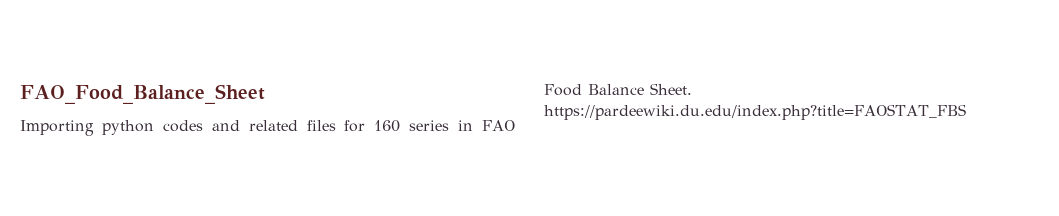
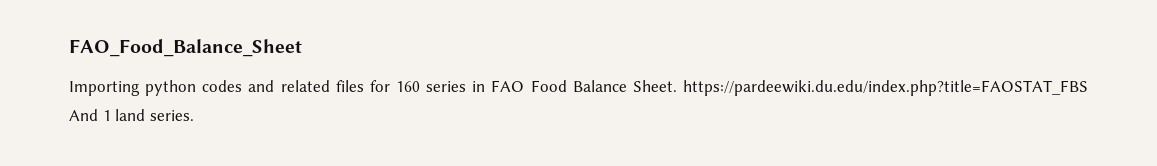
(966, 112) none -> [69,109,194,121] And 1 land series.

